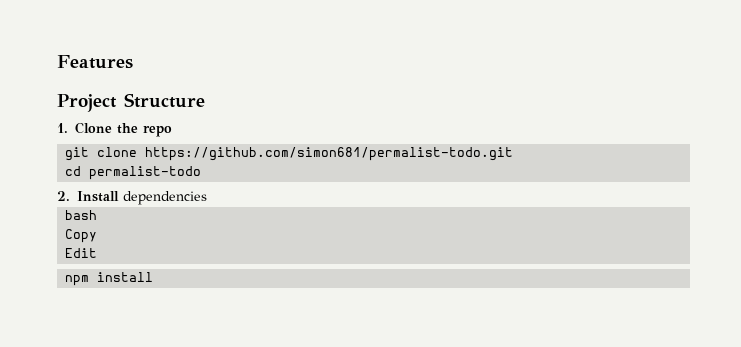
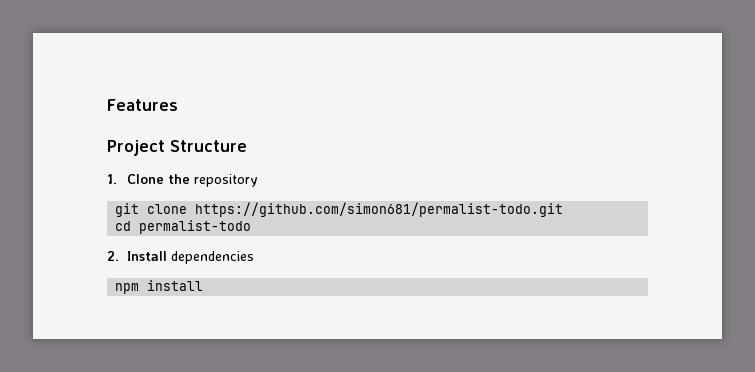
[143,126,172,137] repo -> [193,174,258,187] repository
[65,210,98,220] [65,229,98,243] [65,248,98,258] // bash // Copy // Edit -> (254, 257) none

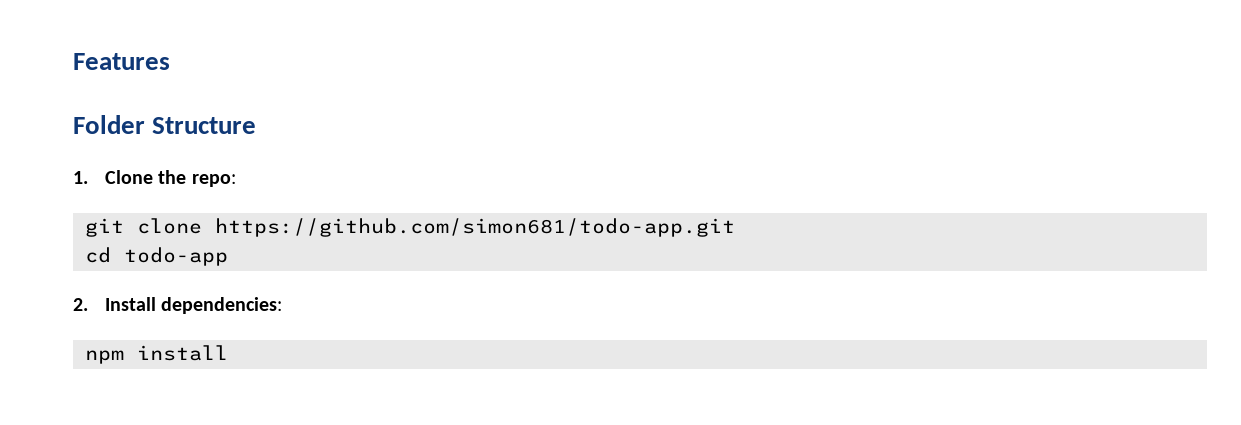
[107,140,165,156] Project -> [73,115,145,134] Folder
[193,174,258,187] repository -> [191,174,236,187] repo:
[195,202,564,217] https://github.com/simon681/permalist-todo.git -> [215,218,735,237] https://github.com/simon681/todo-app.git
[139,220,252,234] permalist-todo -> [124,247,228,266] todo-app
[170,251,254,264] dependencies -> [161,297,283,314] dependencies:

